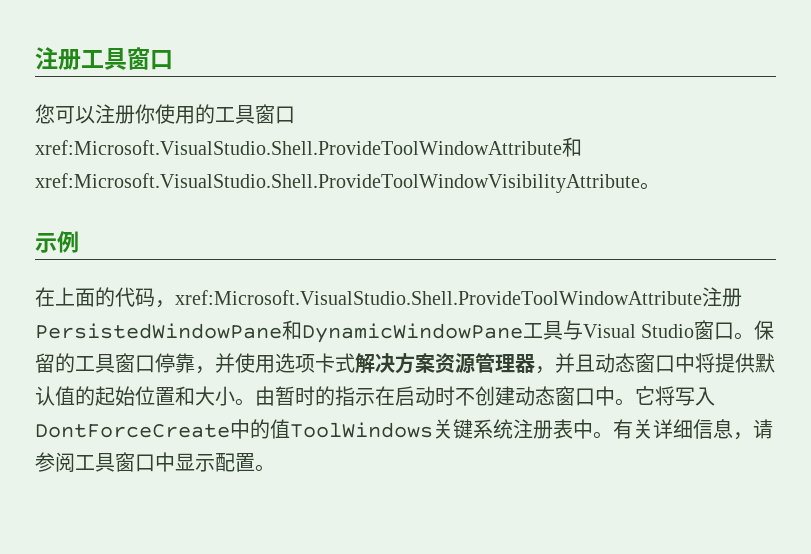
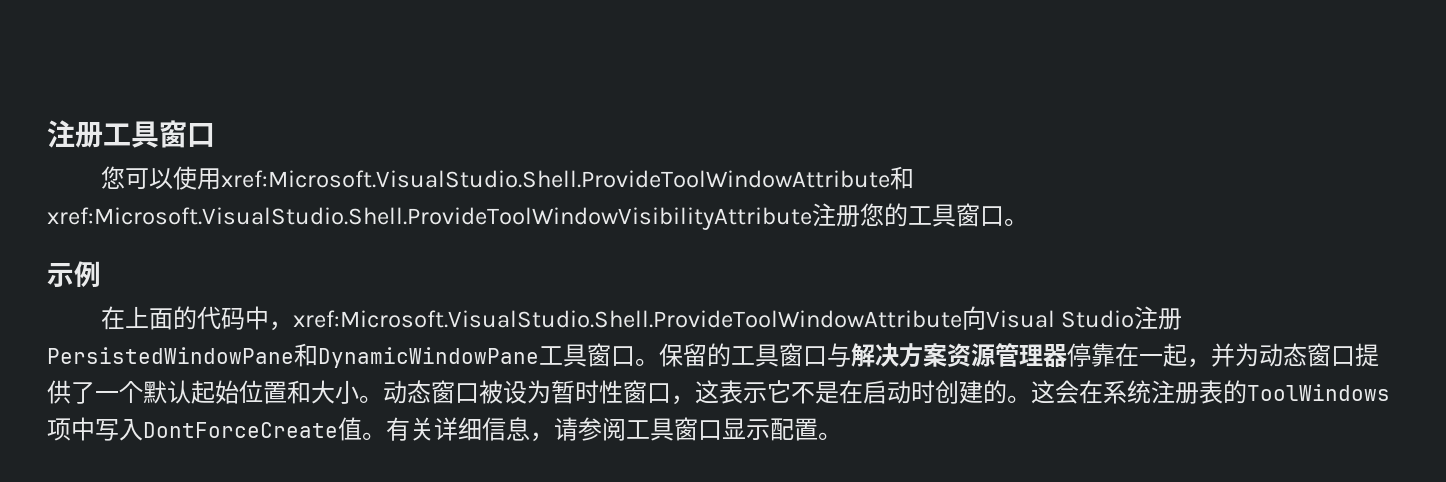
[95,104,295,124] [35,137,582,157] [35,173,640,193] 注册你使用的工具窗口xref:Microsoft.VisualStudio.Shell.ProvideToolWindowAttribute和xref:Microsoft.VisualStudio.Shell.ProvideToolWindowVisibilityAttribute -> [172,166,914,190] [47,203,1004,230] 使用xref:Microsoft.VisualStudio.Shell.ProvideToolWindowAttribute和xref:Microsoft.VisualStudio.Shell.ProvideToolWindowVisibilityAttribute注册您的工具窗口
[155,290,702,308] ，xref:Microsoft.VisualStudio.Shell.ProvideToolWindowAttribute -> [244,306,1135,331] 中，xref:Microsoft.VisualStudio.Shell.ProvideToolWindowAttribute向Visual Studio
[563,320,695,340] 与Visual Studio -> (587, 355) none
[155,353,355,374] 停靠，并使用选项卡式 -> [827,343,851,367] 与
[535,353,775,374] [35,386,715,406] [35,419,593,439] ，并且动态窗口中将提供默认值的起始位置和大小。由暂时的指示在启动时不创建动态窗口中。它将写入DontForceCreate中的值ToolWindows关键系统注册表中 -> [1067,343,1379,368] [47,380,1390,405] [47,417,362,441] 停靠在一起，并为动态窗口提供了一个默认起始位置和大小。动态窗口被设为暂时性窗口，这表示它不是在启动时创建的。这会在系统注册表的ToolWindows项中写入DontForceCreate值
[155,452,175,472] 中 -> (722, 430) none

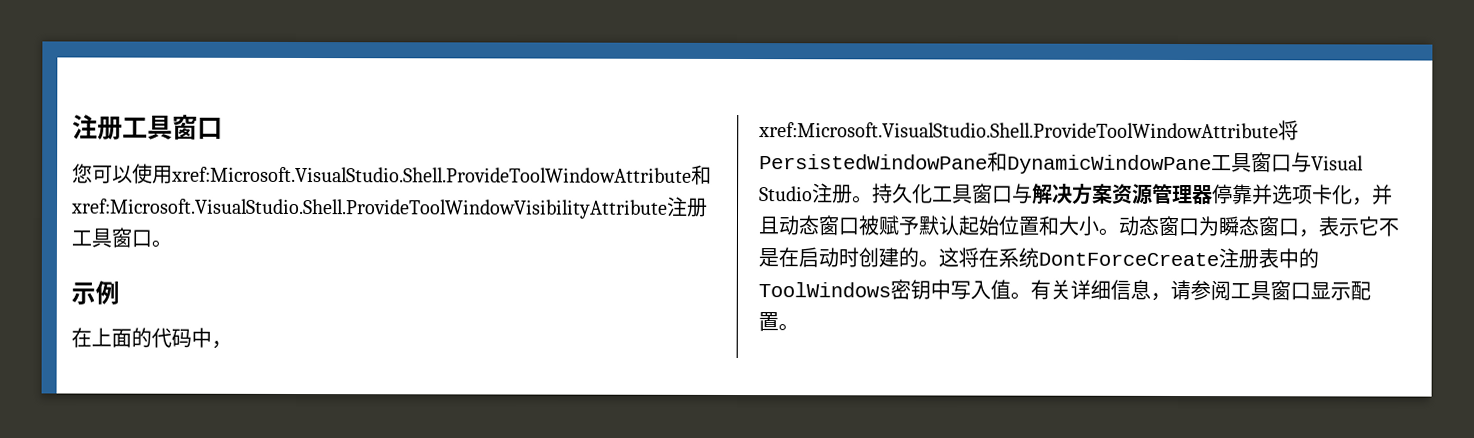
[860,203,908,227] 您的 -> (708, 207) none
[961,306,1183,330] 向Visual Studio注册 -> [1278,120,1299,141] 将
[635,343,731,367] 。保留的 -> [1291,152,1364,173] [759,183,933,204] 与Visual Studio注册。持久化
[1115,343,1379,368] [47,380,143,404] 在一起，并为动态窗口提供了一个 -> [1252,184,1393,206] [758,215,920,236] 并选项卡化，并且动态窗口被赋予
[479,380,719,405] 被设为暂时性窗口，这 -> [1198,216,1319,238] 为瞬态窗口，
[1055,380,1390,404] [47,417,338,441] 会在系统注册表的ToolWindows项中写入DontForceCreate -> [958,247,1319,269] [758,279,991,300] 将在系统DontForceCreate注册表中的ToolWindows密钥中写入

